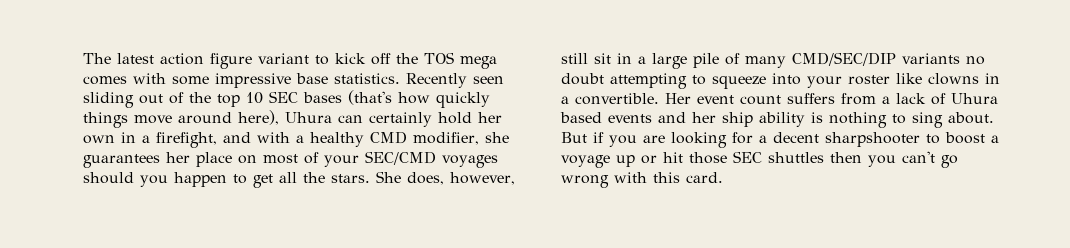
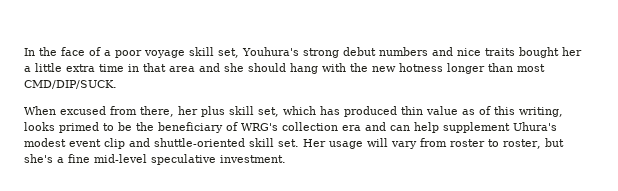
[83,52,497,69] [83,73,504,88] [83,90,490,108] [83,110,502,128] [83,131,509,148] [83,151,498,168] [83,171,515,188] [561,52,985,69] [561,73,1000,89] [561,93,998,105] [560,112,994,128] [561,132,999,148] [561,151,958,168] [561,172,723,188] The latest action figure variant to kick off the TOS mega comes with some impressive base statistics. Recently seen sliding out of the top 10 SEC bases (that's how quickly things move around here), Uhura can certainly hold her own in a firefight, and with a healthy CMD modifier, she guarantees her place on most of your SEC/CMD voyages should you happen to get all the stars. She does, however, still sit in a large pile of many CMD/SEC/DIP variants no doubt attempting to squeeze into your roster like clowns in a convertible. Her event count suffers from a lack of Uhura based events and her ship ability is nothing to sing about. But if you are looking for a decent sharpshooter to boost a voyage up or hit those SEC shuttles then you can't go wrong with this card. -> [24,47,582,58] [24,63,545,74] [24,80,117,89] [24,106,563,117] [24,122,557,133] [24,138,564,149] [24,154,286,165] In the face of a poor voyage skill set, Youhura's strong debut numbers and nice traits bought her a little extra time in that area and she should hang with the new hotness longer than most CMD/DIP/SUCK. // When excused from there, her plus skill set, which has produced thin value as of this writing, looks primed to be the beneficiary of WRG's collection era and can help supplement Uhura's modest event clip and shuttle-oriented skill set. Her usage will vary from roster to roster, but she's a fine mid-level speculative investment.

